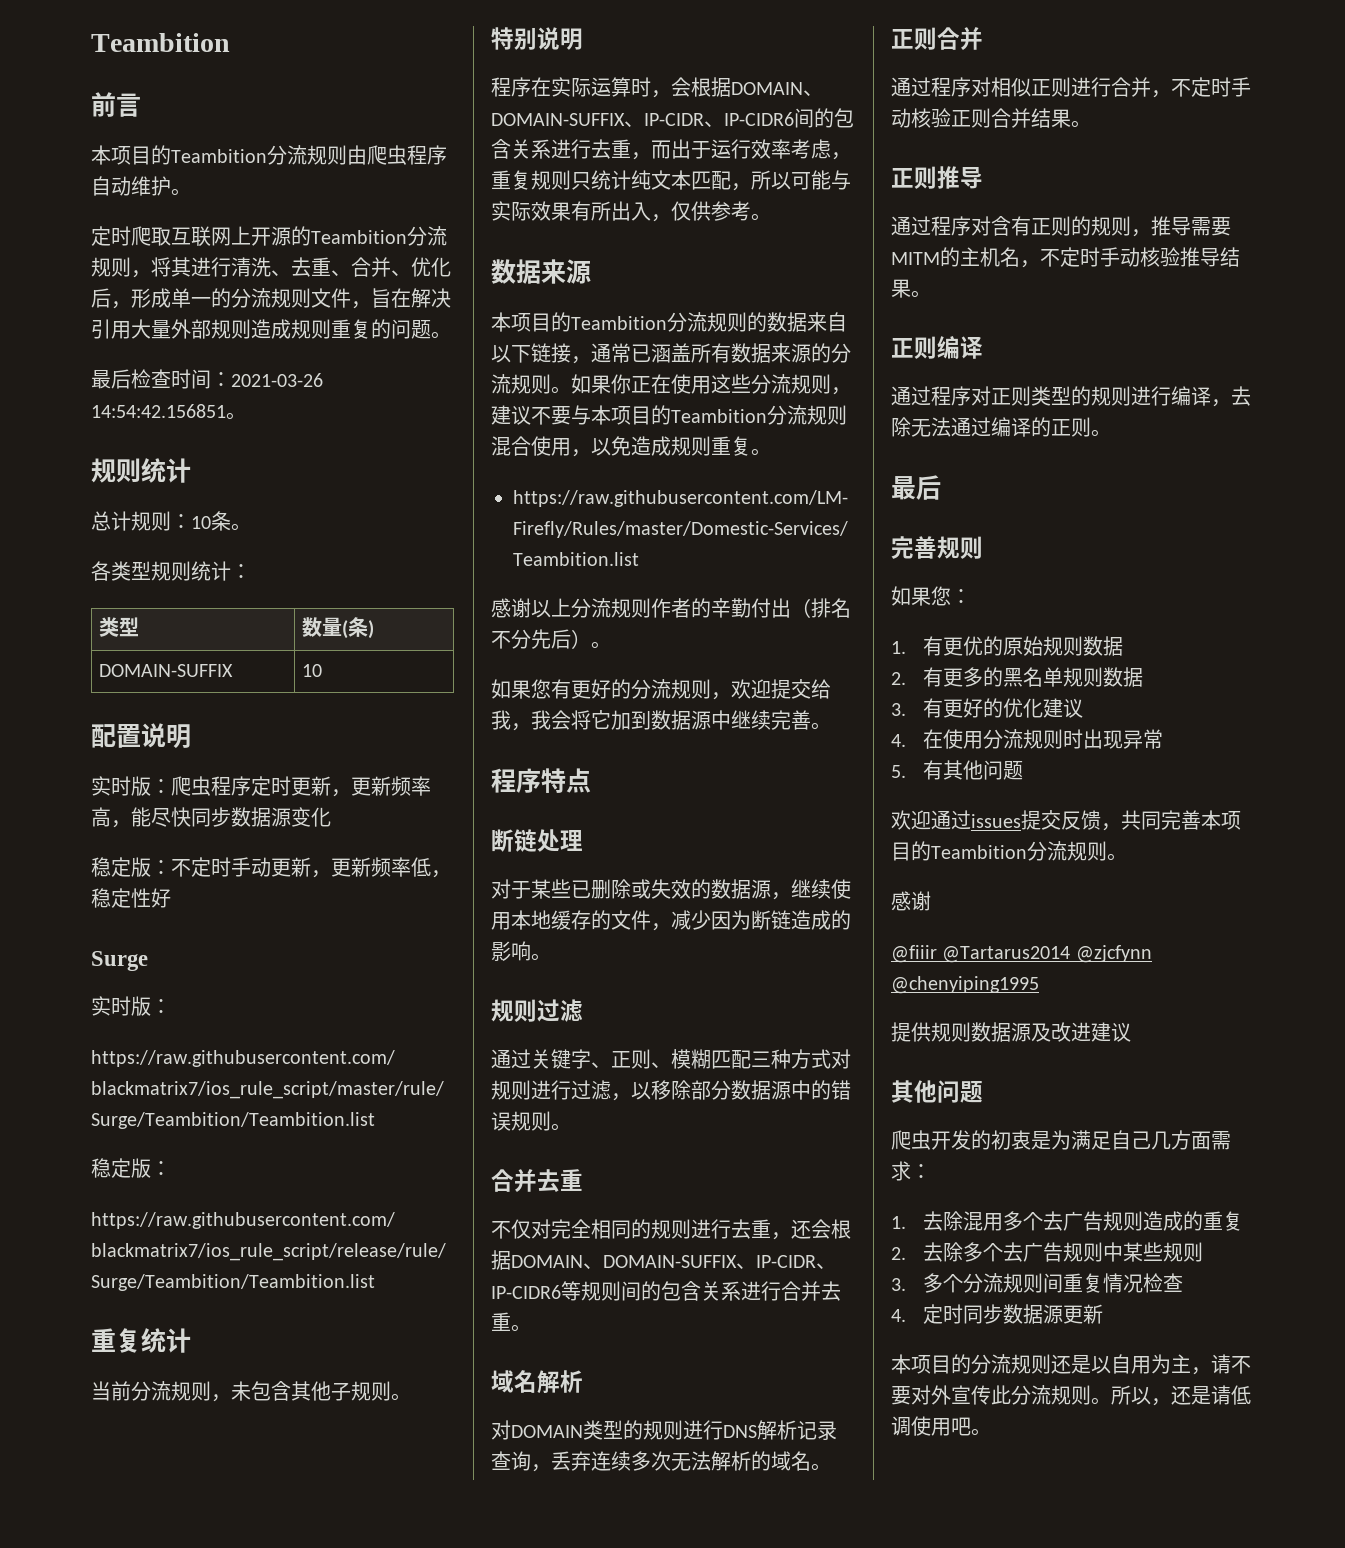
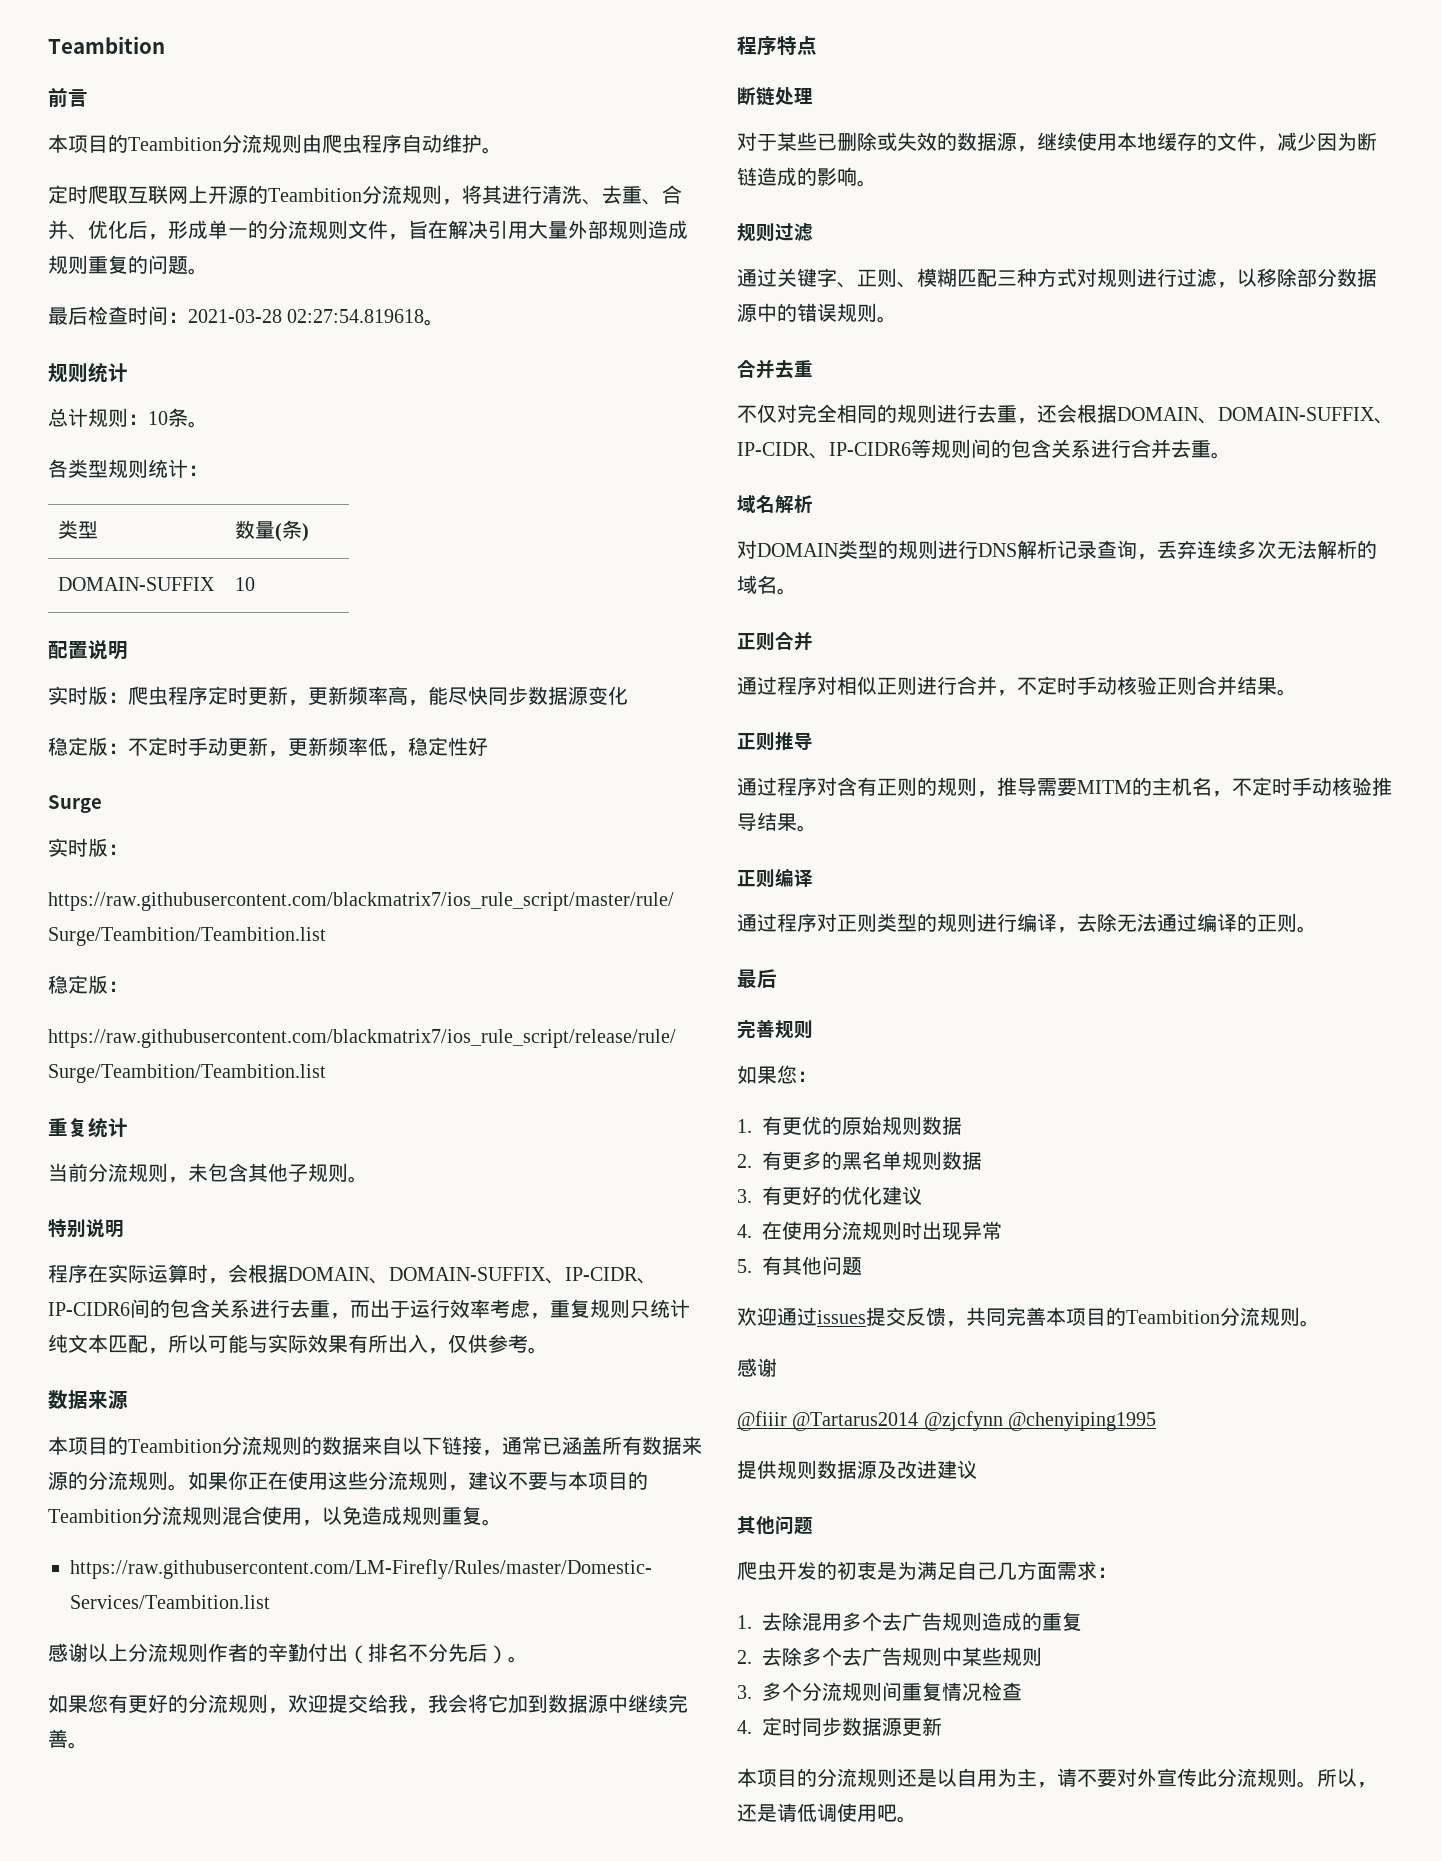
[231,373,323,387] [91,404,226,418] 2021-03-26 14:54:42.156851 -> [188,309,425,323] 2021-03-28 02:27:54.819618

